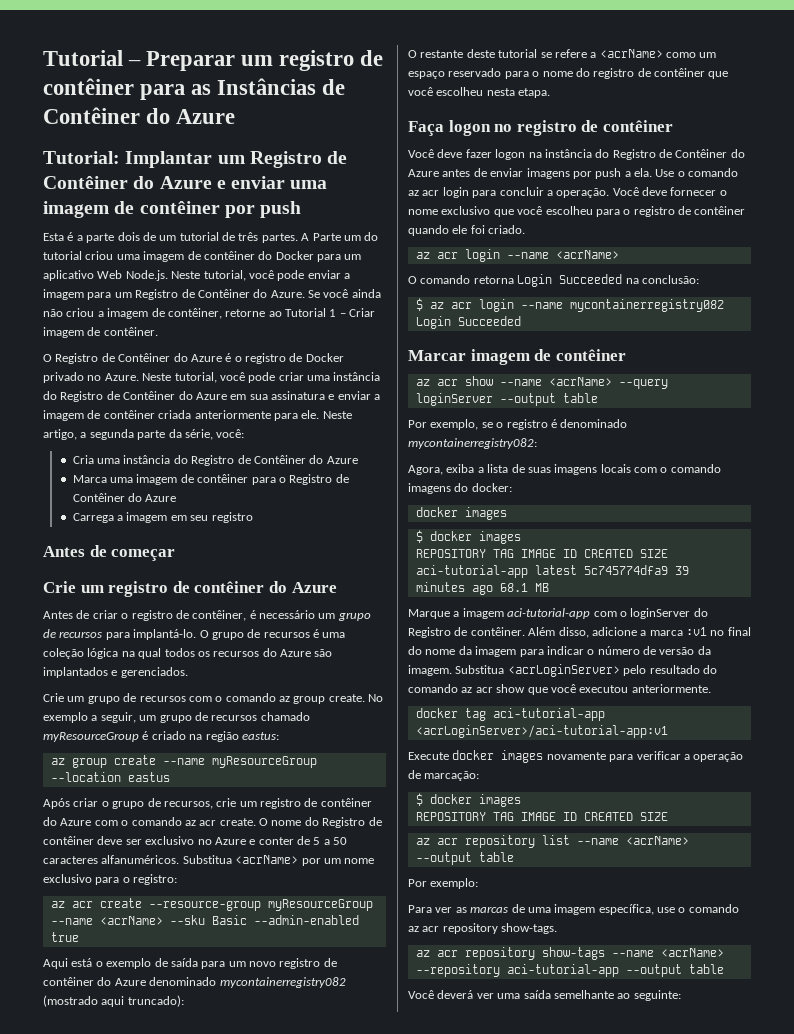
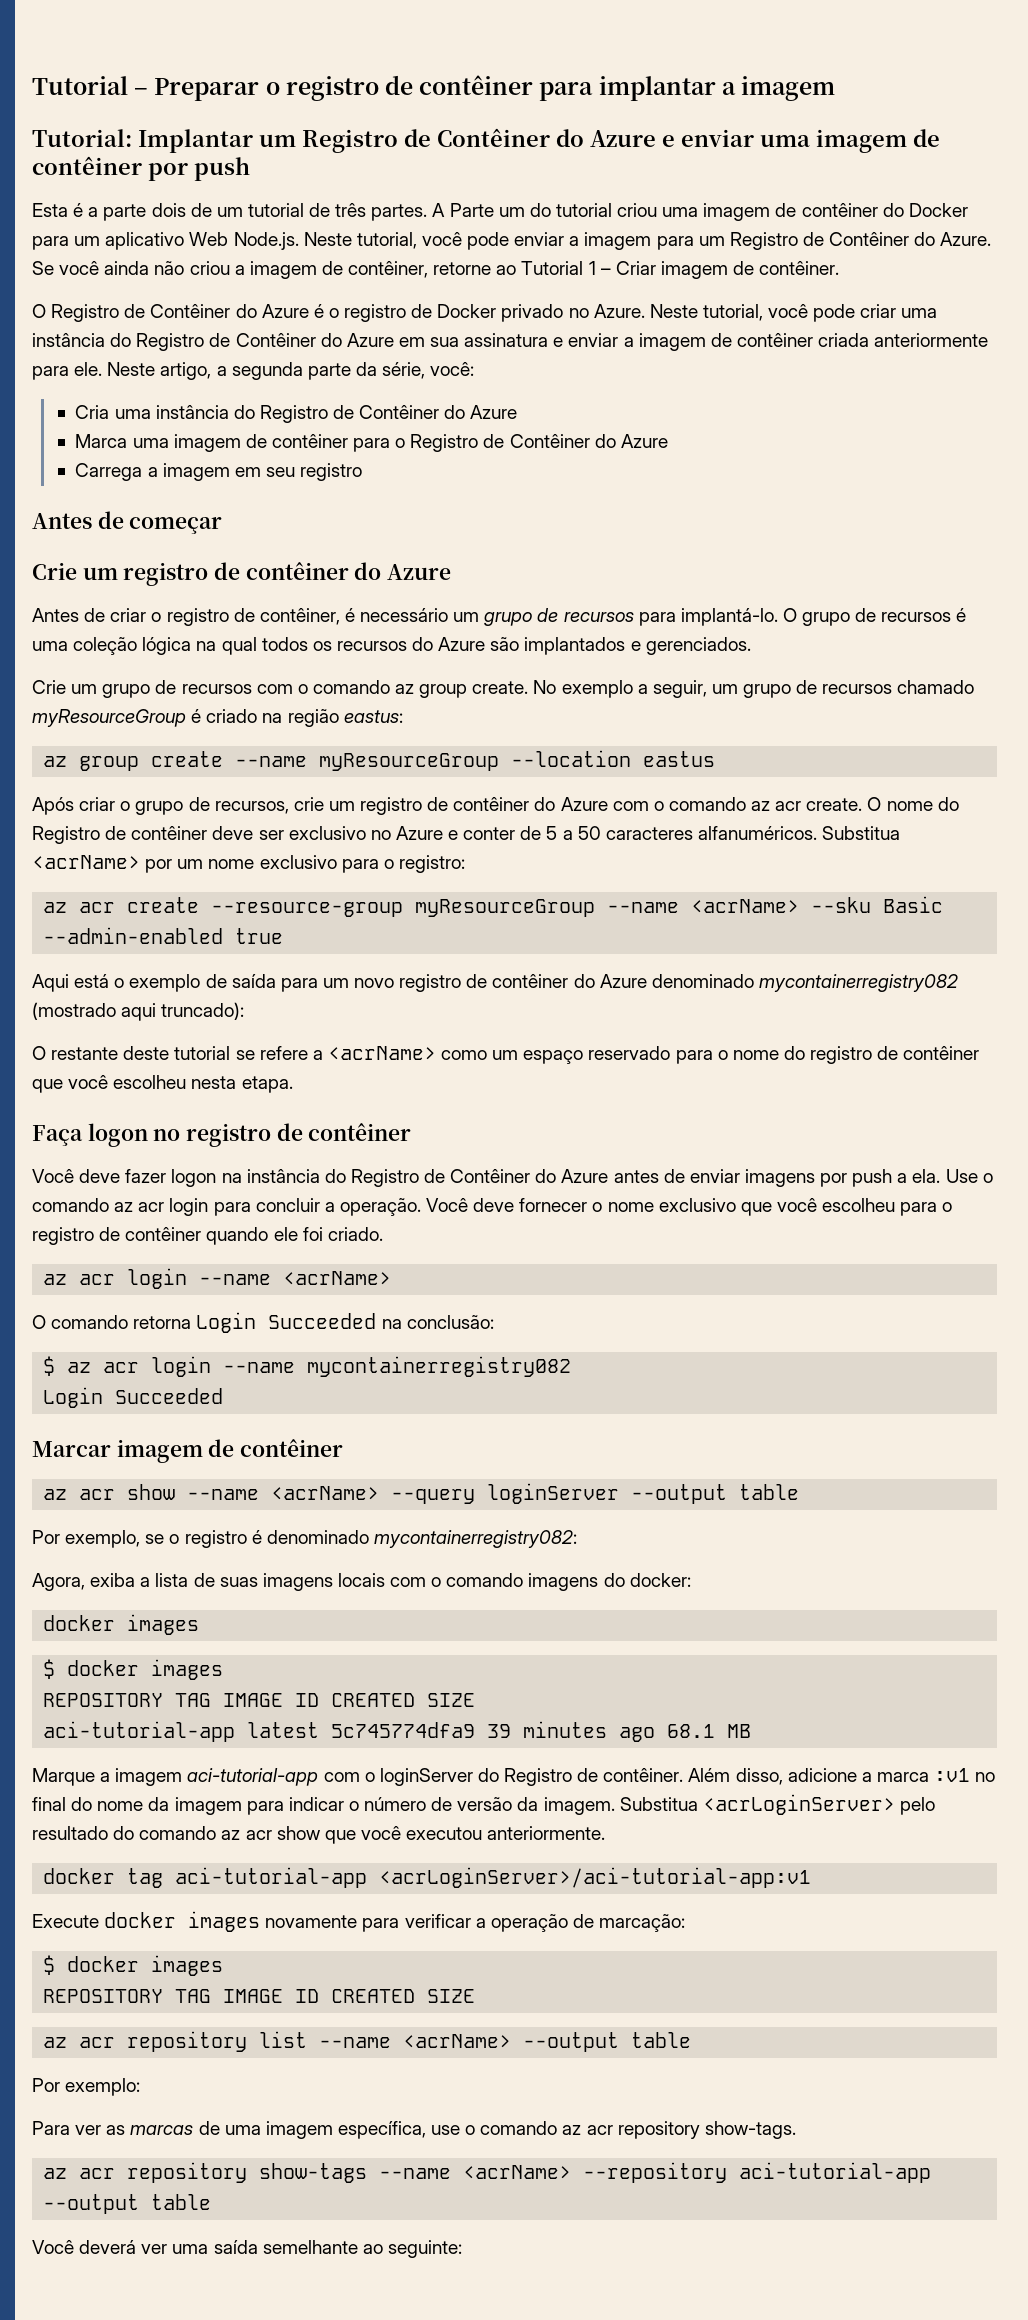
[241,55,274,66] um -> [265,82,280,95] o
[191,78,346,95] [43,107,236,124] as Instâncias de Contêiner do Azure -> [598,76,836,101] implantar a imagem

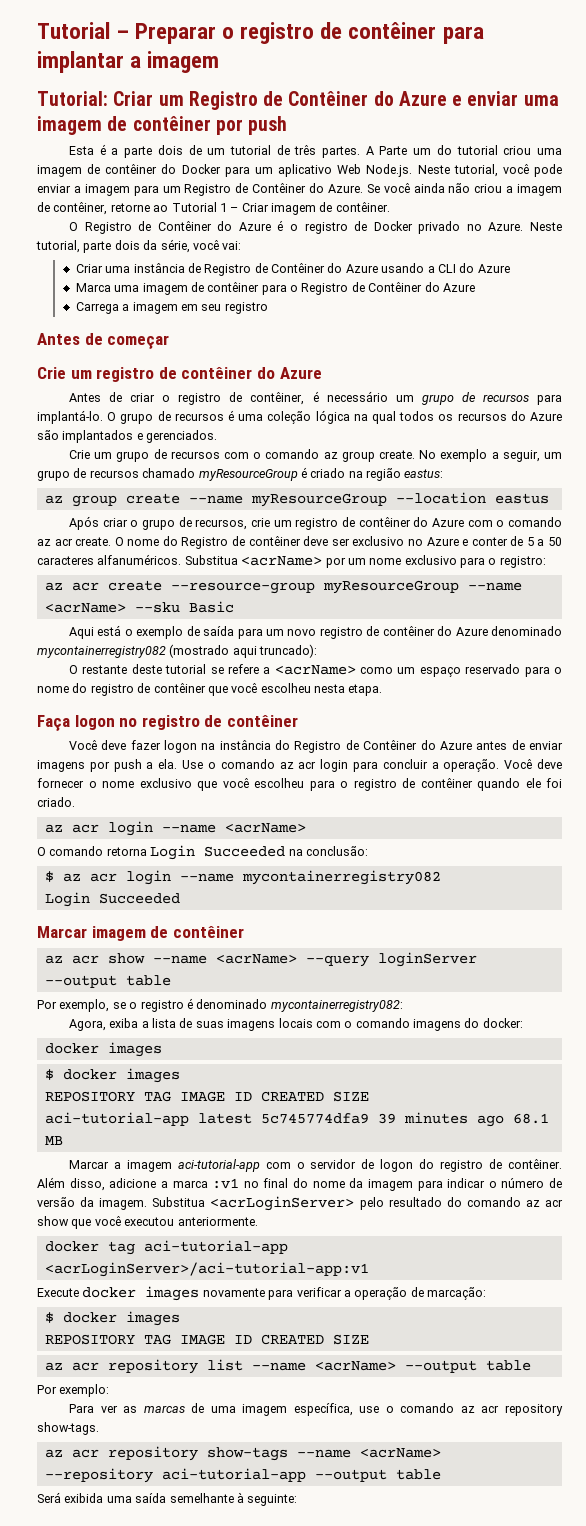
[138,129,253,153] Implantar -> [113,91,154,106] Criar
[768,304,938,322] [32,333,989,351] [32,362,475,380] [75,405,440,423] você pode criar uma instância do Registro de Contêiner do Azure em sua assinatura e enviar a imagem de contêiner criada anteriormente para ele. Neste artigo, a segunda parte da série, você: // Cria uma instância do Registro de Contêiner -> [83,239,242,253] [75,263,456,276] parte dois da série, você vai: // Criar uma instância de Registro de Contêiner do Azure usando a CLI
[43,927,284,944] --admin-enabled true -> (234, 607) none
[32,1768,95,1786] Marque -> [68,1160,109,1169] Marcar
[379,1768,573,1786] loginServer do Registro -> [310,1159,484,1172] servidor de logon do registro
[32,2240,168,2254] Você deverá ver -> [37,1492,104,1503] Será exibida
[362,2244,383,2254] ao -> [236,1492,244,1503] à

